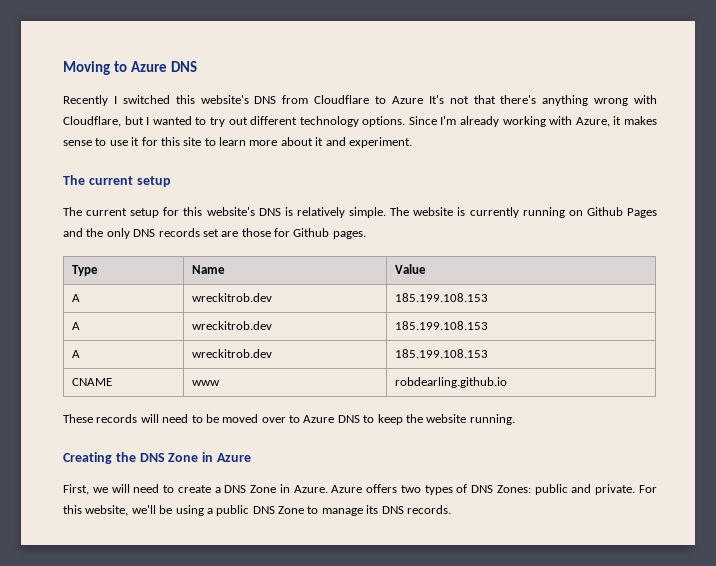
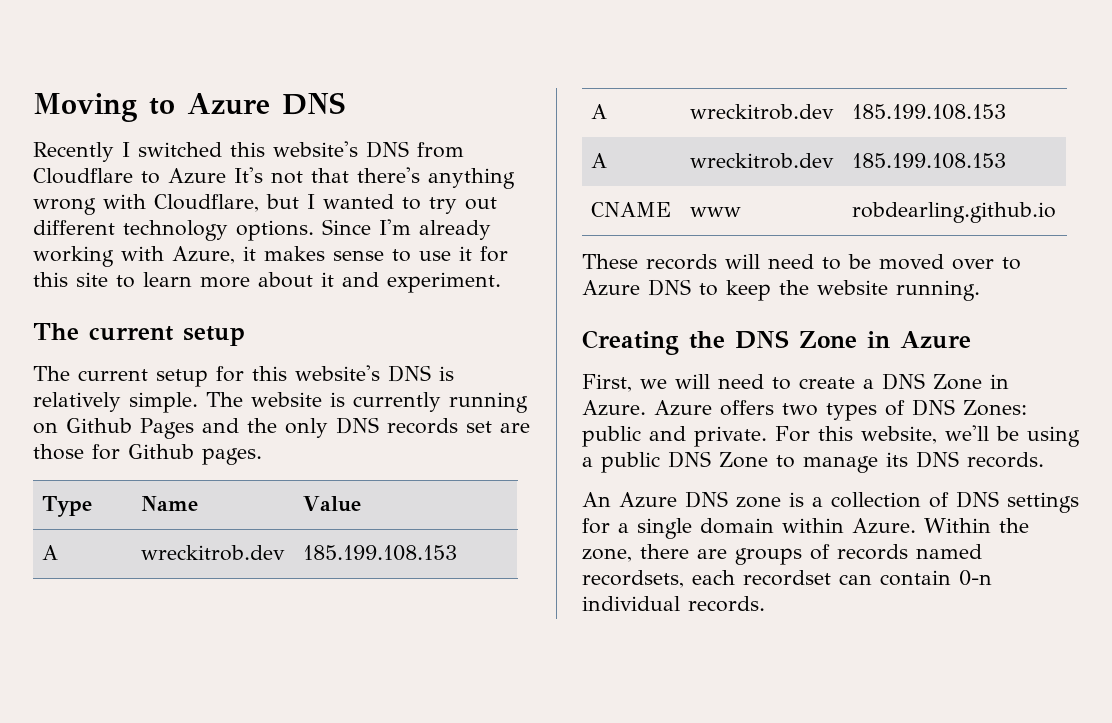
(451, 509) none -> [582,491,1079,513] [582,518,1029,539] [582,544,982,565] [582,570,992,588] [582,596,765,612] // An Azure DNS zone is a collection of DNS settings for a single domain within Azure. Within the zone, there are groups of records named recordsets, each recordset can contain 0-n individual records.

